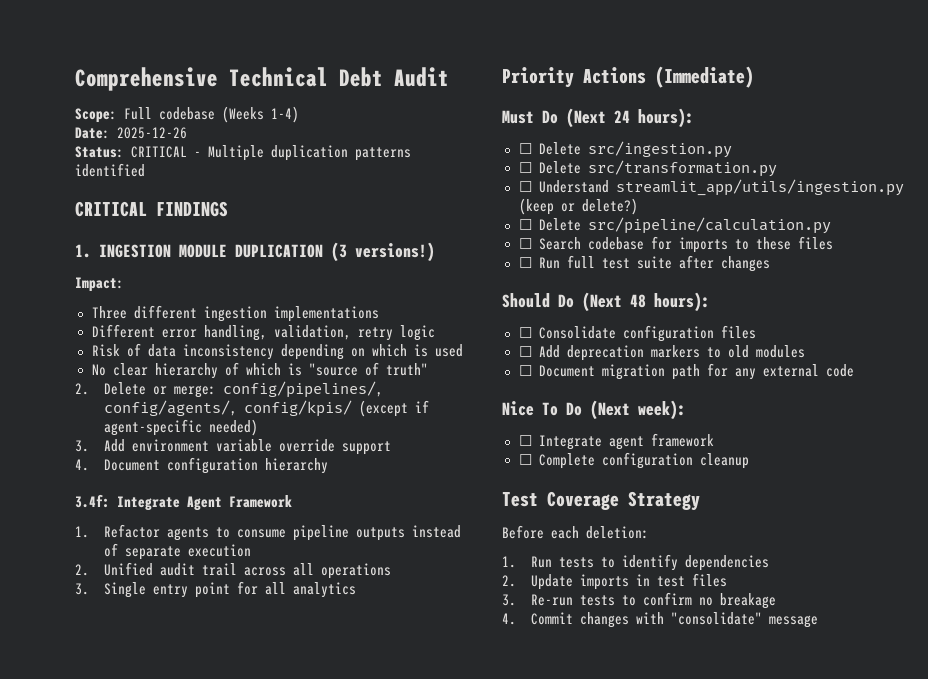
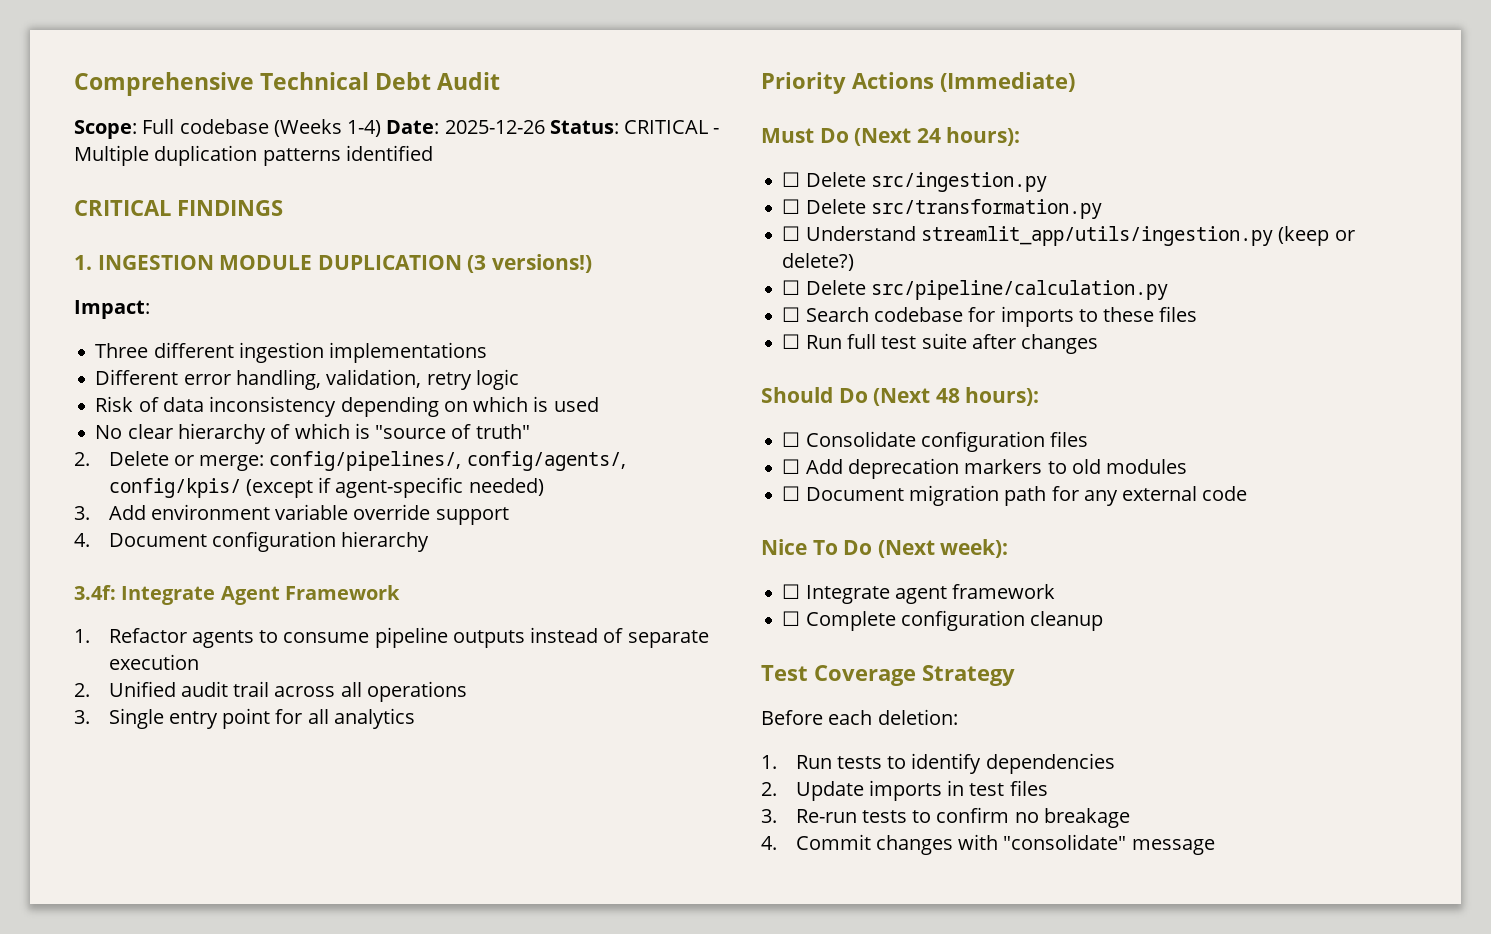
(299, 114) // -> (382, 128) none
(187, 133) // -> (545, 127) none

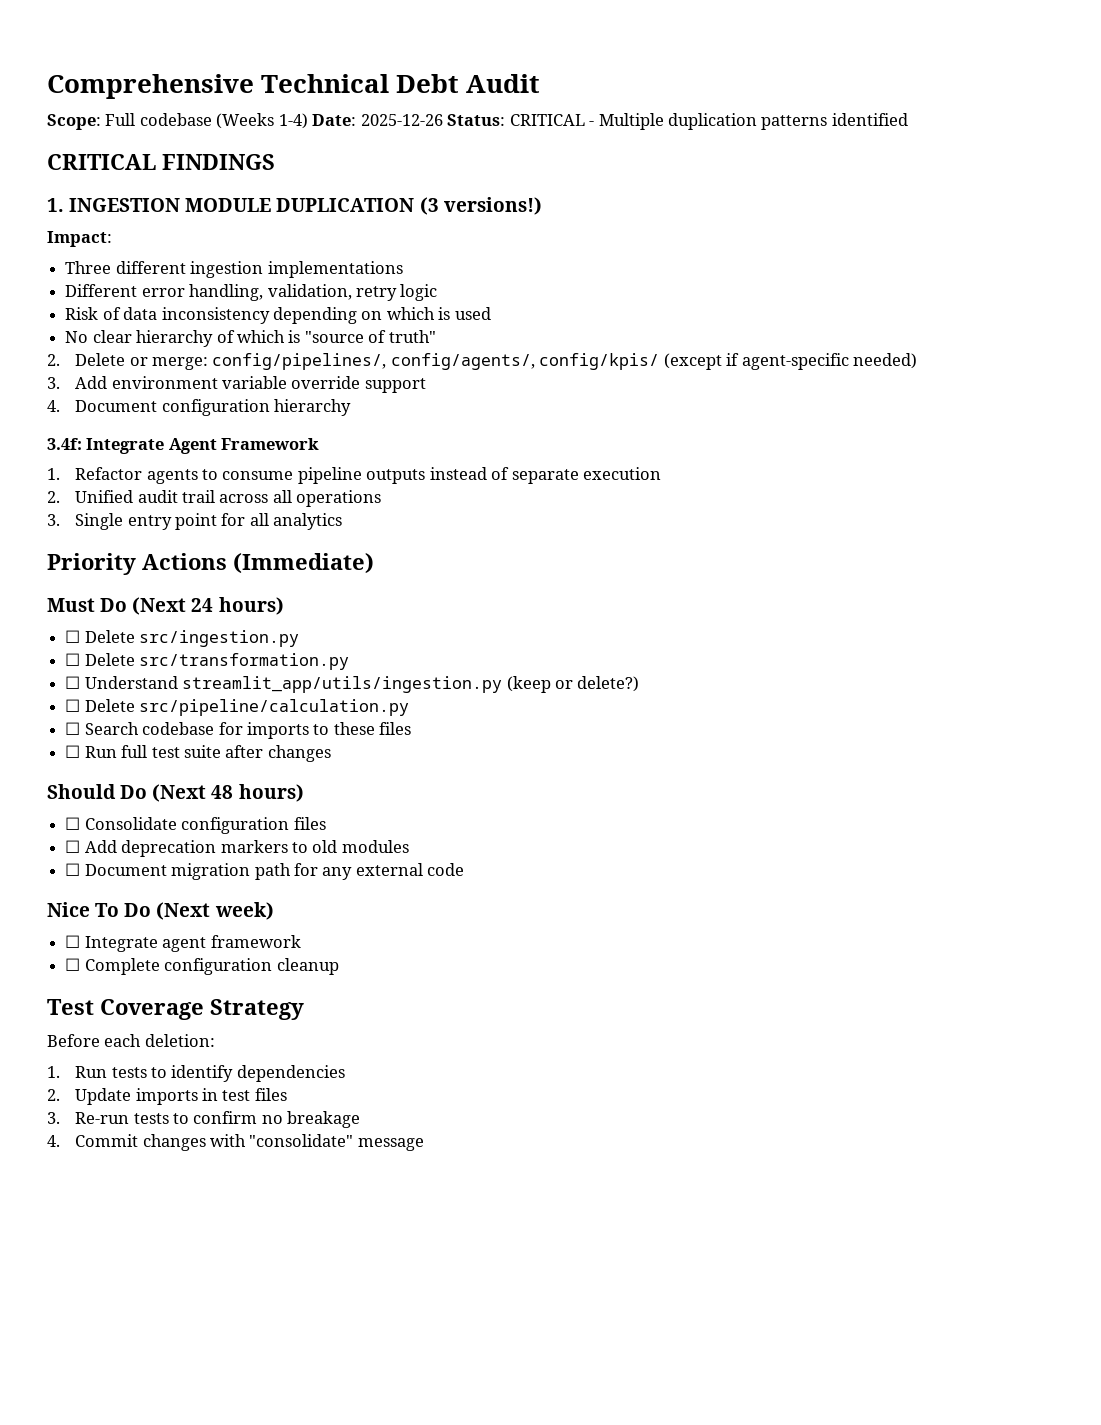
[946,127,1021,146] hours): -> [218,597,284,615] hours)
[965,387,1040,406] hours): -> [238,784,304,802] hours)
[940,539,1009,558] week): -> [214,902,274,920] week)

